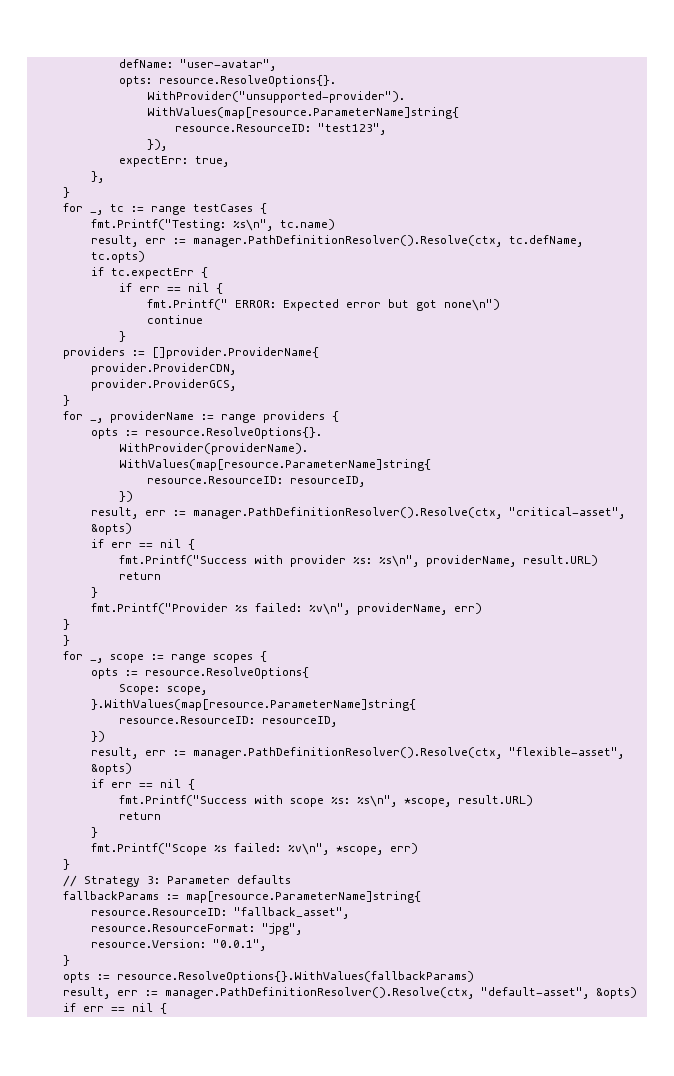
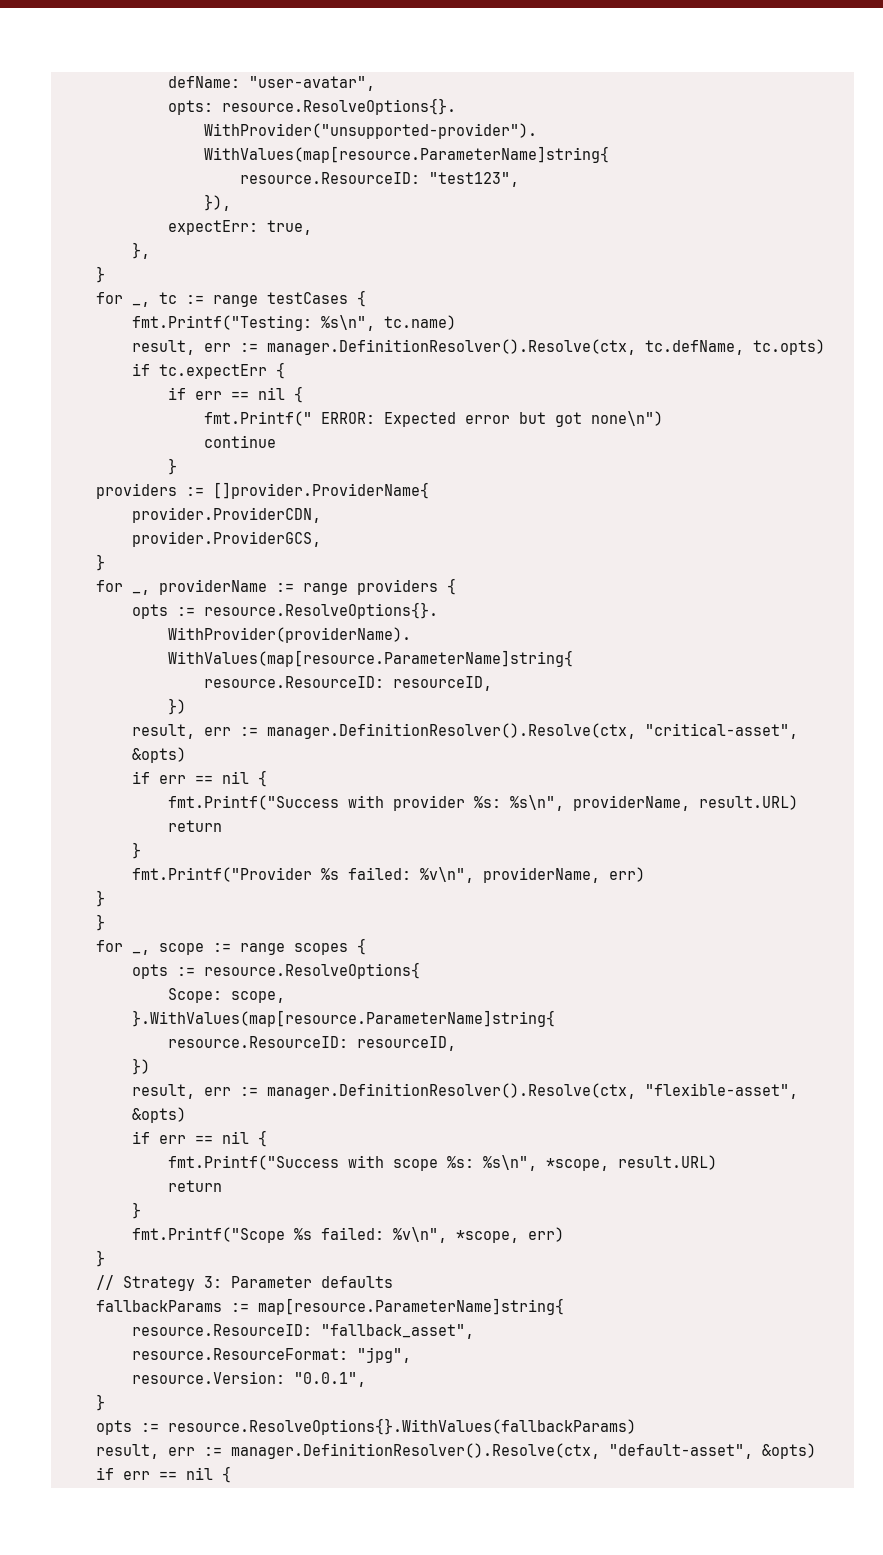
[192,235,502,247] manager.PathDefinitionResolver().Resolve(ctx, -> [267,339,637,355] manager.DefinitionResolver().Resolve(ctx,
[192,507,502,519] manager.PathDefinitionResolver().Resolve(ctx, -> [267,723,637,739] manager.DefinitionResolver().Resolve(ctx,
[192,747,502,759] manager.PathDefinitionResolver().Resolve(ctx, -> [267,1083,637,1099] manager.DefinitionResolver().Resolve(ctx,
[164,987,474,999] manager.PathDefinitionResolver().Resolve(ctx, -> [231,1443,601,1459] manager.DefinitionResolver().Resolve(ctx,

